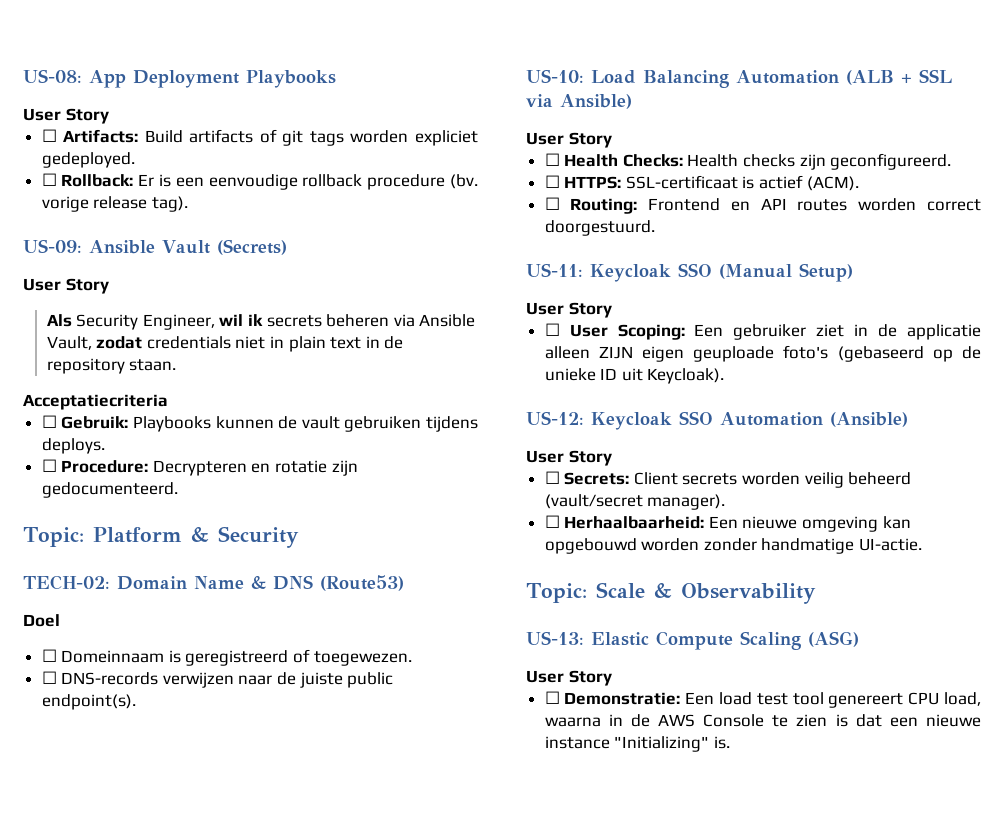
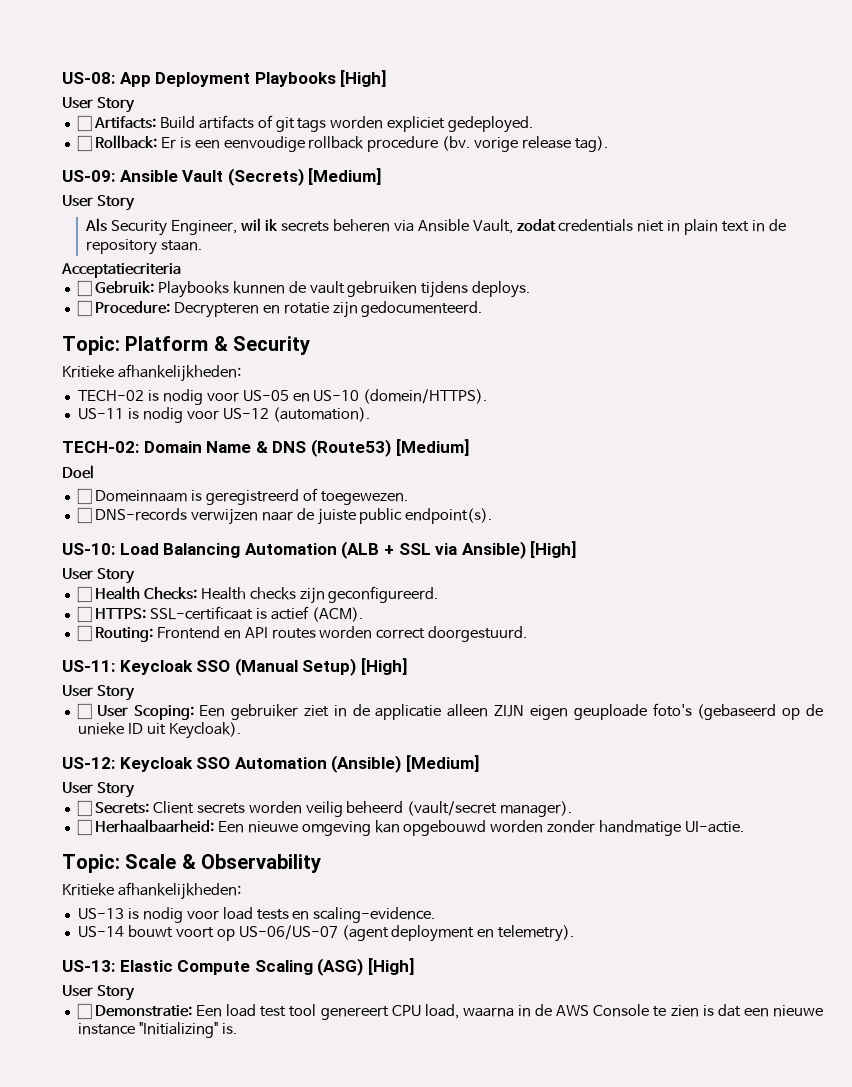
(336, 79) none -> [340,70,387,87] [High]
(287, 247) none -> [308,168,382,185] [Medium]
(299, 537) none -> [62,364,241,382] [77,389,488,405] [77,407,370,423] // Kritieke afhankelijkheden: // TECH-02 is nodig voor US-05 en US-10 (domein/HTTPS). // US-11 is nodig voor US-12 (automation).
(404, 583) none -> [395,439,469,456] [Medium]
(632, 101) none -> [530,541,577,558] [High]
(853, 272) none -> [360,658,407,675] [High]
(908, 419) none -> [405,755,479,772] [Medium]
(816, 593) none -> [62,882,241,900] [77,907,436,923] [77,925,575,942] // Kritieke afhankelijkheden: // US-13 is nodig voor load tests en scaling-evidence. // US-14 bouwt voort op US-06/US-07 (agent deployment en telemetry).
(859, 639) none -> [367,958,414,975] [High]

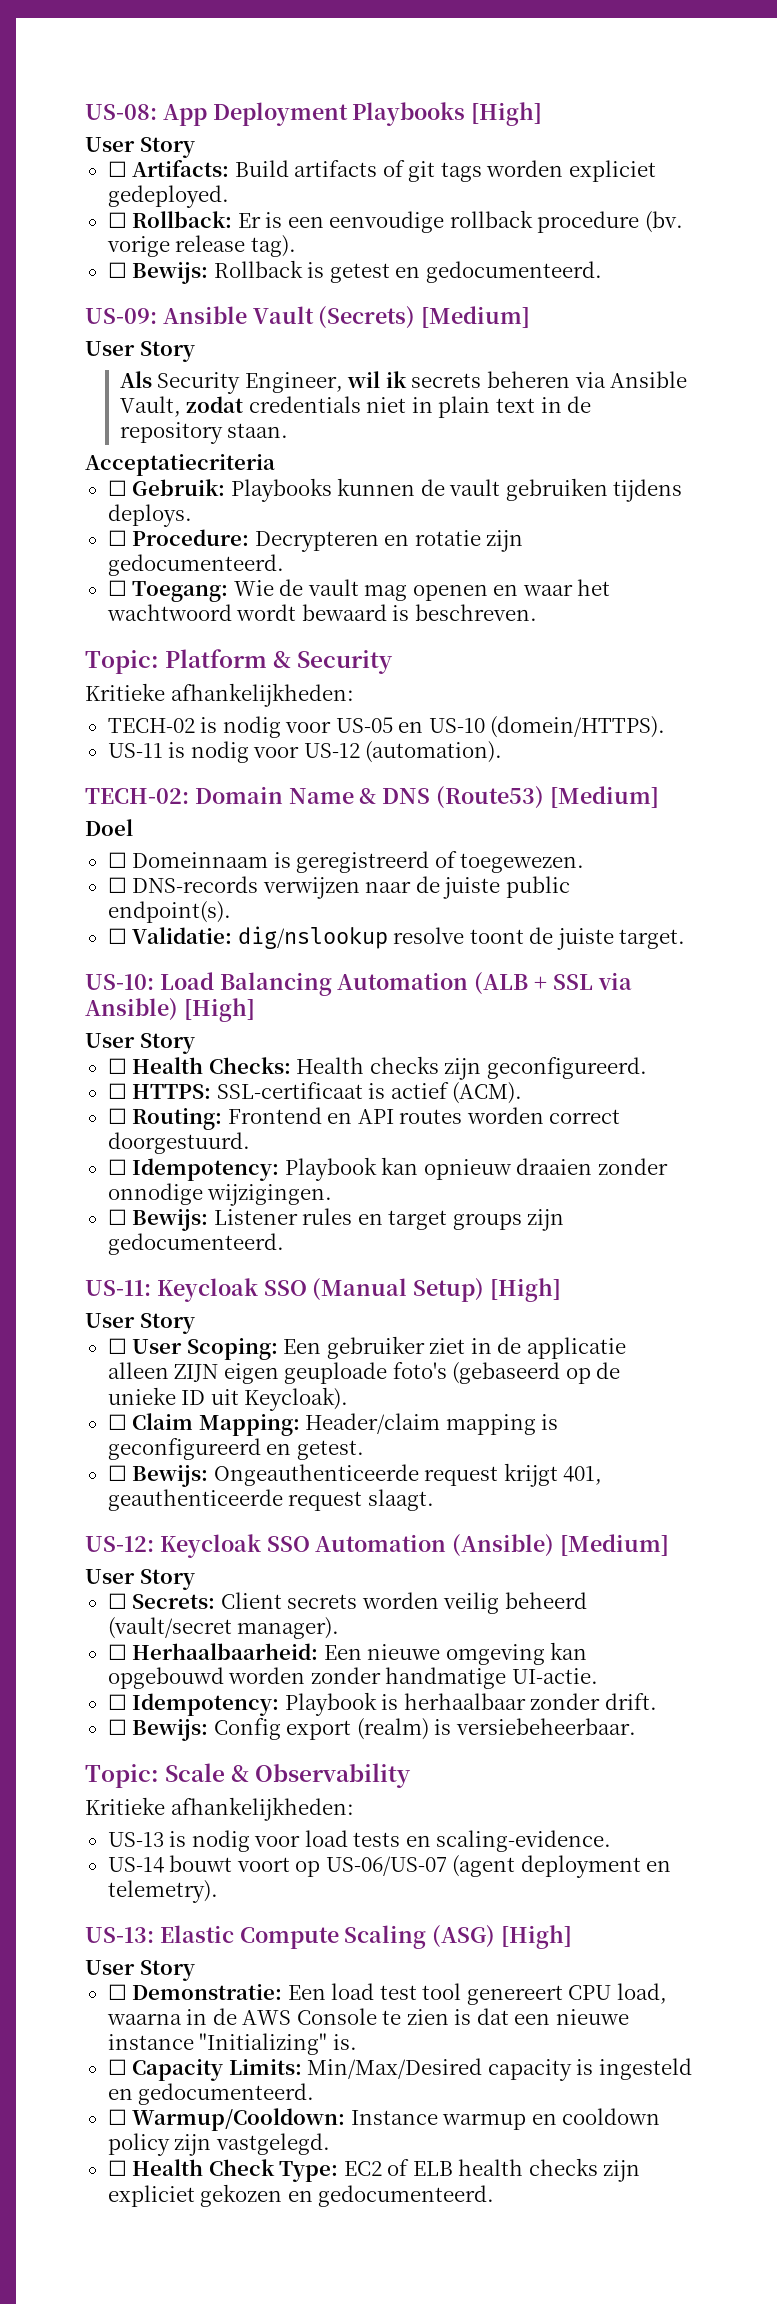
(609, 144) none -> [107,260,602,284] // ☐ Bewijs: Rollback is getest en gedocumenteerd.
(483, 309) none -> [107,579,611,602] [106,604,537,621] // ☐ Toegang: Wie de vault mag openen en waar het wachtwoord wordt bewaard is beschreven.
(493, 516) none -> [107,926,686,950] // ☐ Validatie: dig/nslookup resolve toont de juiste target.
(528, 634) none -> [107,1157,668,1181] [107,1183,333,1206] [107,1208,565,1231] [107,1233,284,1255] // ☐ Idempotency: Playbook kan opnieuw draaien zonder onnodige wijzigingen. // ☐ Bewijs: Listener rules en target groups zijn gedocumenteerd.
(241, 730) none -> [107,1413,559,1436] [107,1438,364,1460] [107,1463,603,1487] [107,1489,434,1511] // ☐ Claim Mapping: Header/claim mapping is geconfigureerd en getest. // ☐ Bewijs: Ongeauthenticeerde request krijgt 401, geauthenticeerde request slaagt.
(745, 827) none -> [107,1692,657,1716] [107,1718,636,1741] // ☐ Idempotency: Playbook is herhaalbaar zonder drift. // ☐ Bewijs: Config export (realm) is versiebeheerbaar.
(237, 1028) none -> [107,2058,692,2081] [107,2083,315,2105] [107,2108,661,2131] [107,2133,330,2156] [107,2158,641,2182] [107,2184,495,2207] // ☐ Capacity Limits: Min/Max/Desired capacity is ingesteld en gedocumenteerd. // ☐ Warmup/Cooldown: Instance warmup en cooldown policy zijn vastgelegd. // ☐ Health Check Type: EC2 of ELB health checks zijn expliciet gekozen en gedocumenteerd.

